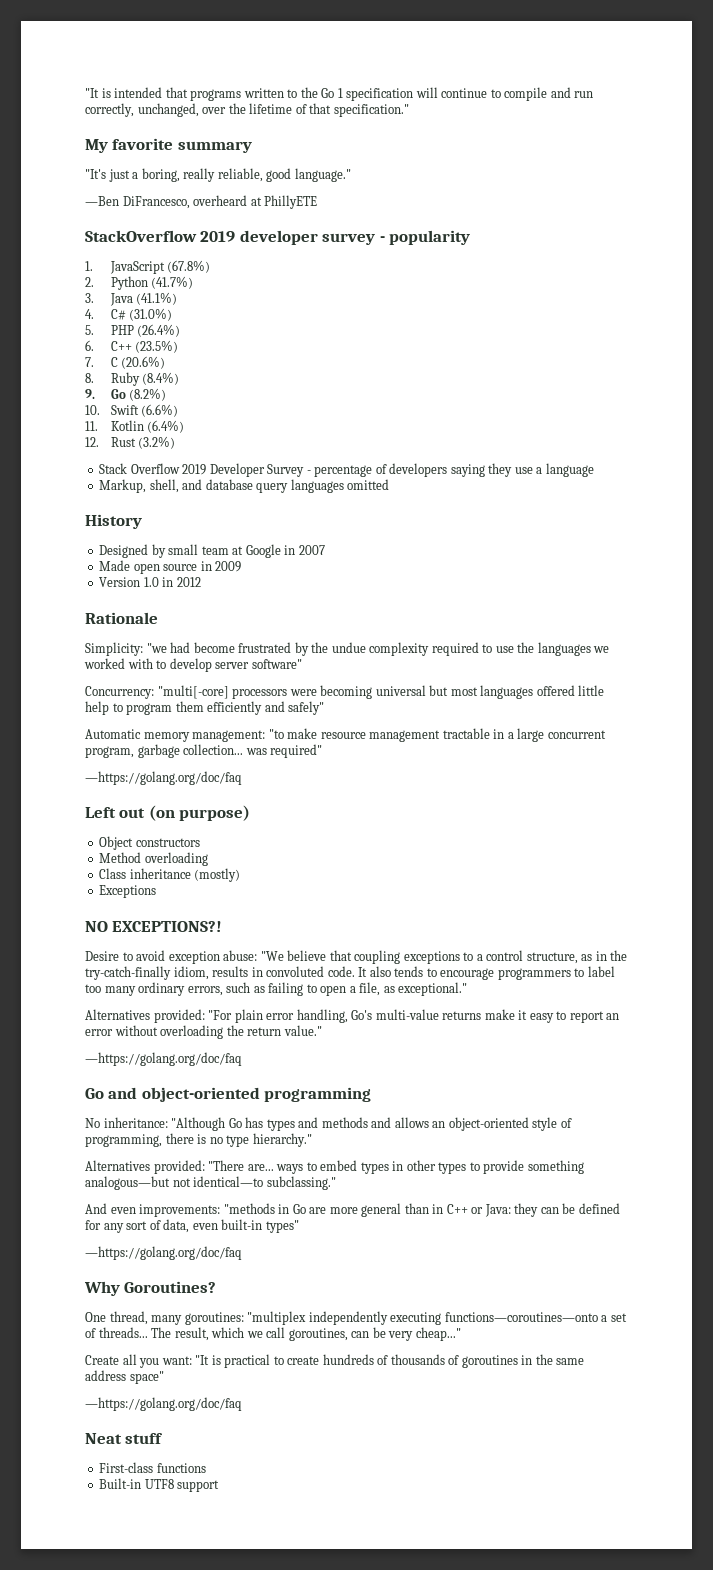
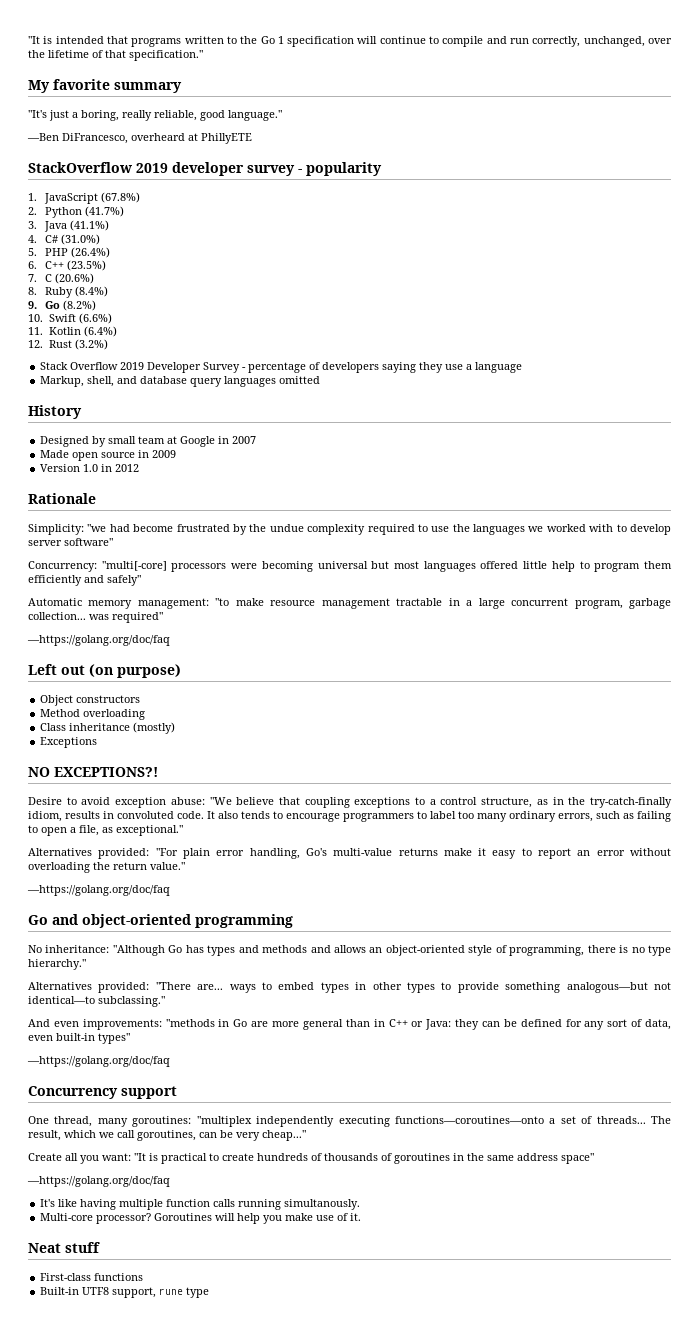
[84,1281,217,1296] Why Goroutines? -> [28,1086,177,1099] Concurrency support
(242, 1404) none -> [40,1199,361,1210] [40,1213,362,1224] // It's like having multiple function calls running simultanously. // Multi-core processor? Goroutines will help you make use of it.
[177,1480,220,1492] support -> [112,1287,210,1298] support, rune type

